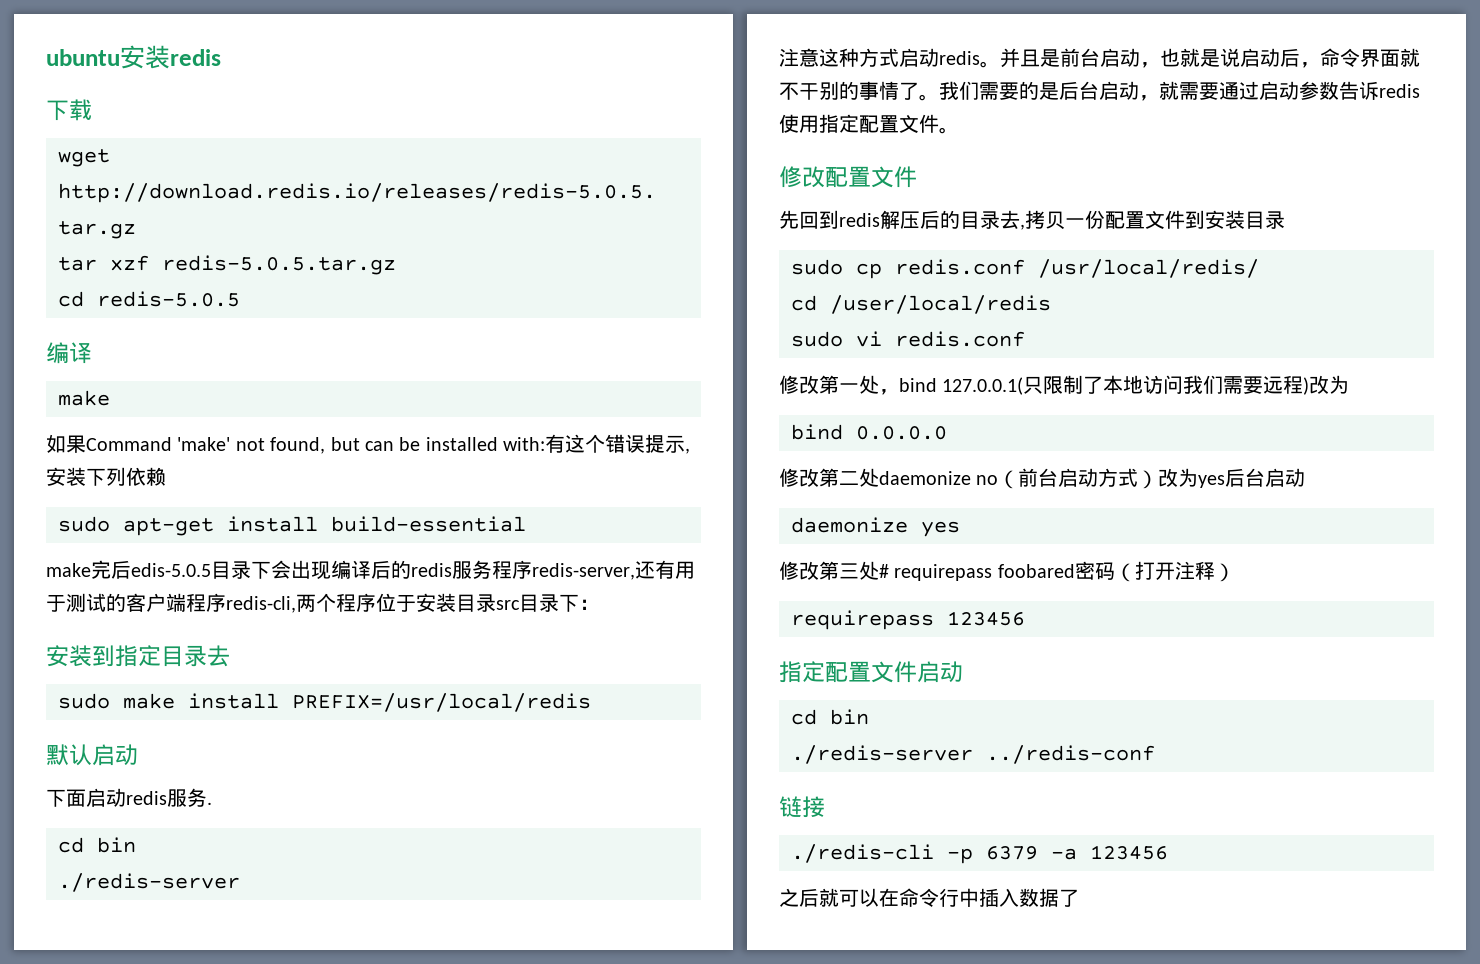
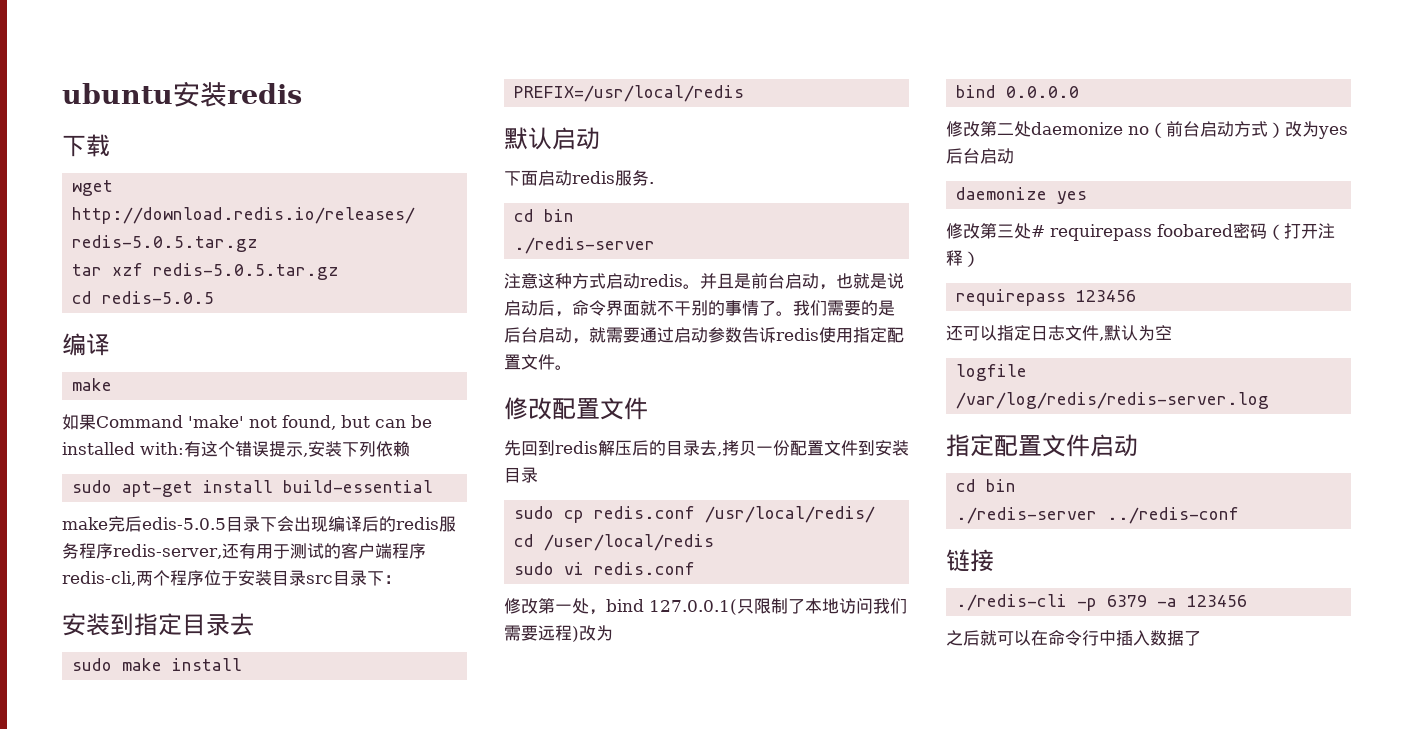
(1025, 618) none -> [946,325,1172,341] [956,364,1028,381] [956,392,1270,409] // 还可以指定日志文件,默认为空 // logfile /var/log/redis/redis-server.log

